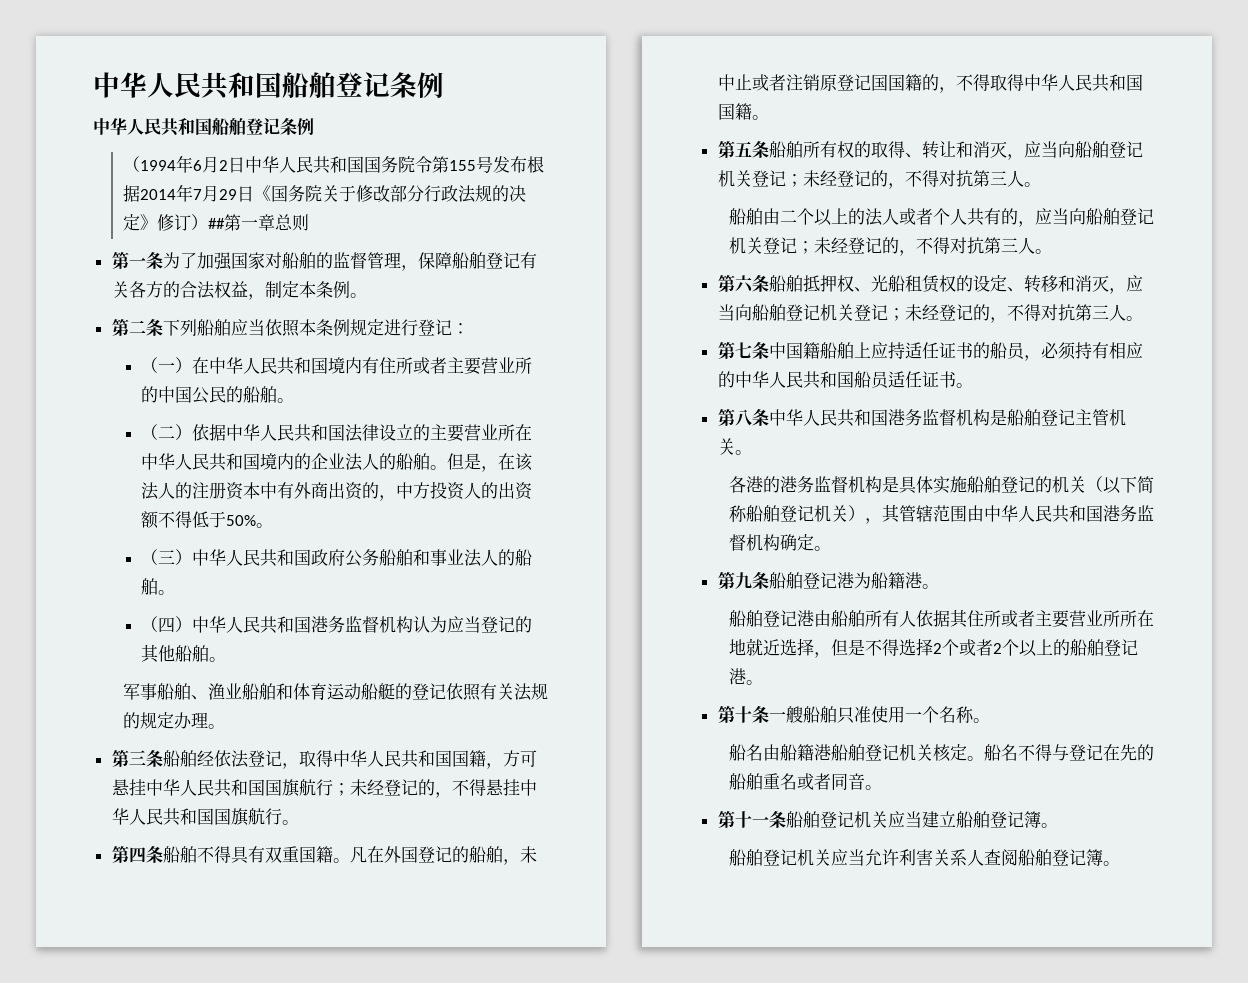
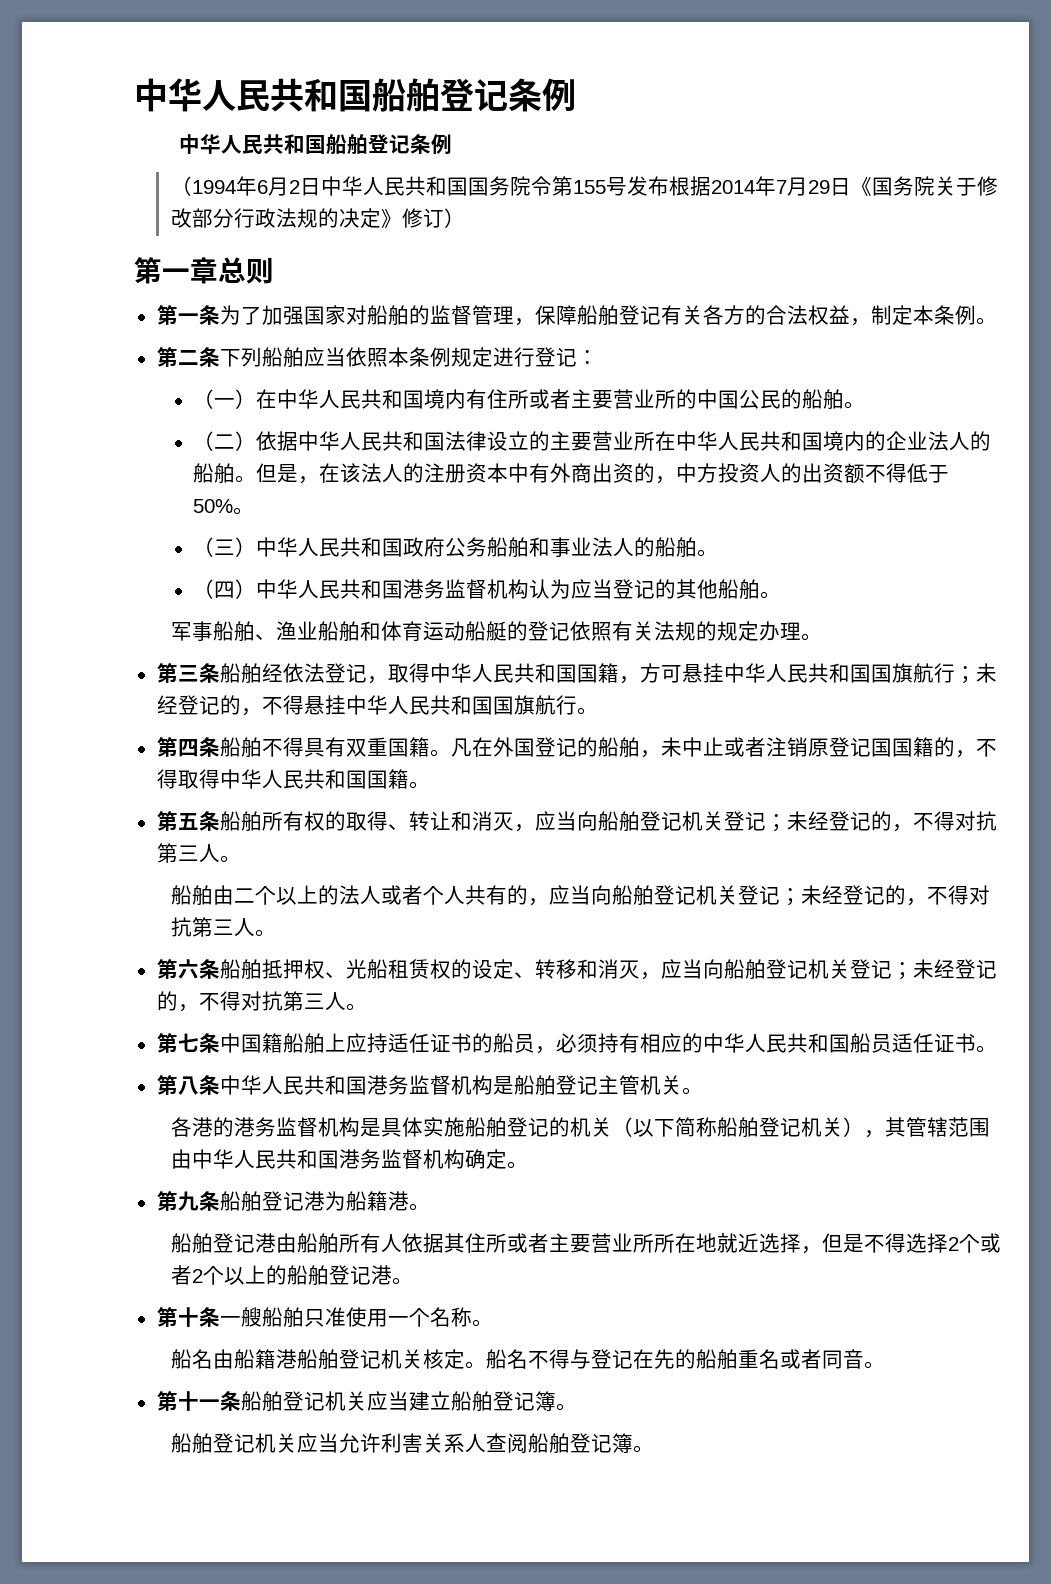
[207,218,225,229] ## -> (465, 218) //

